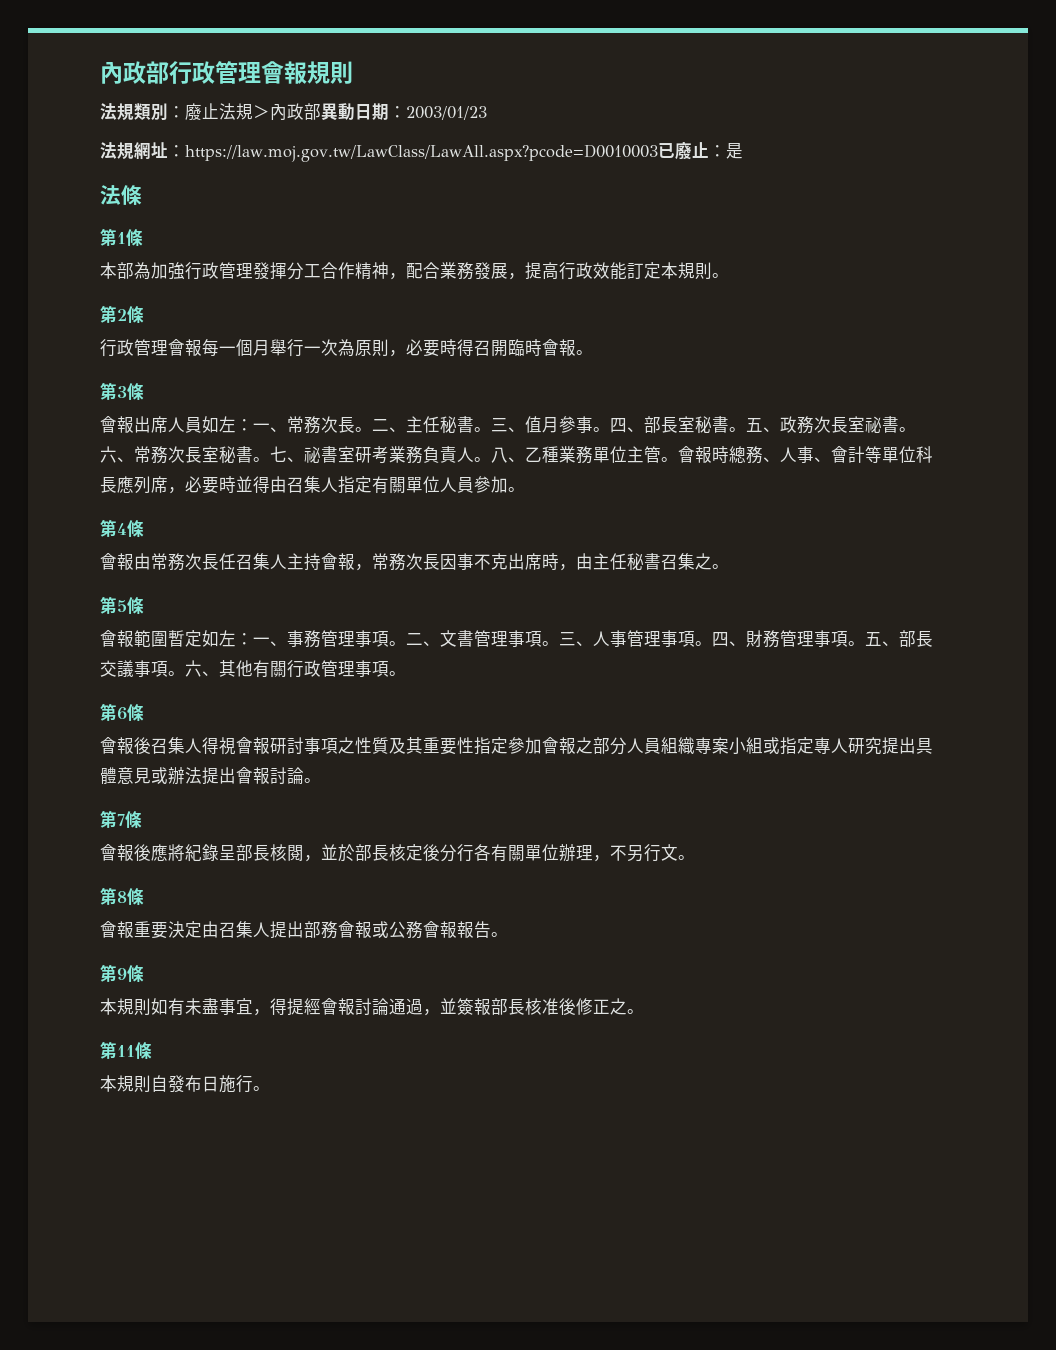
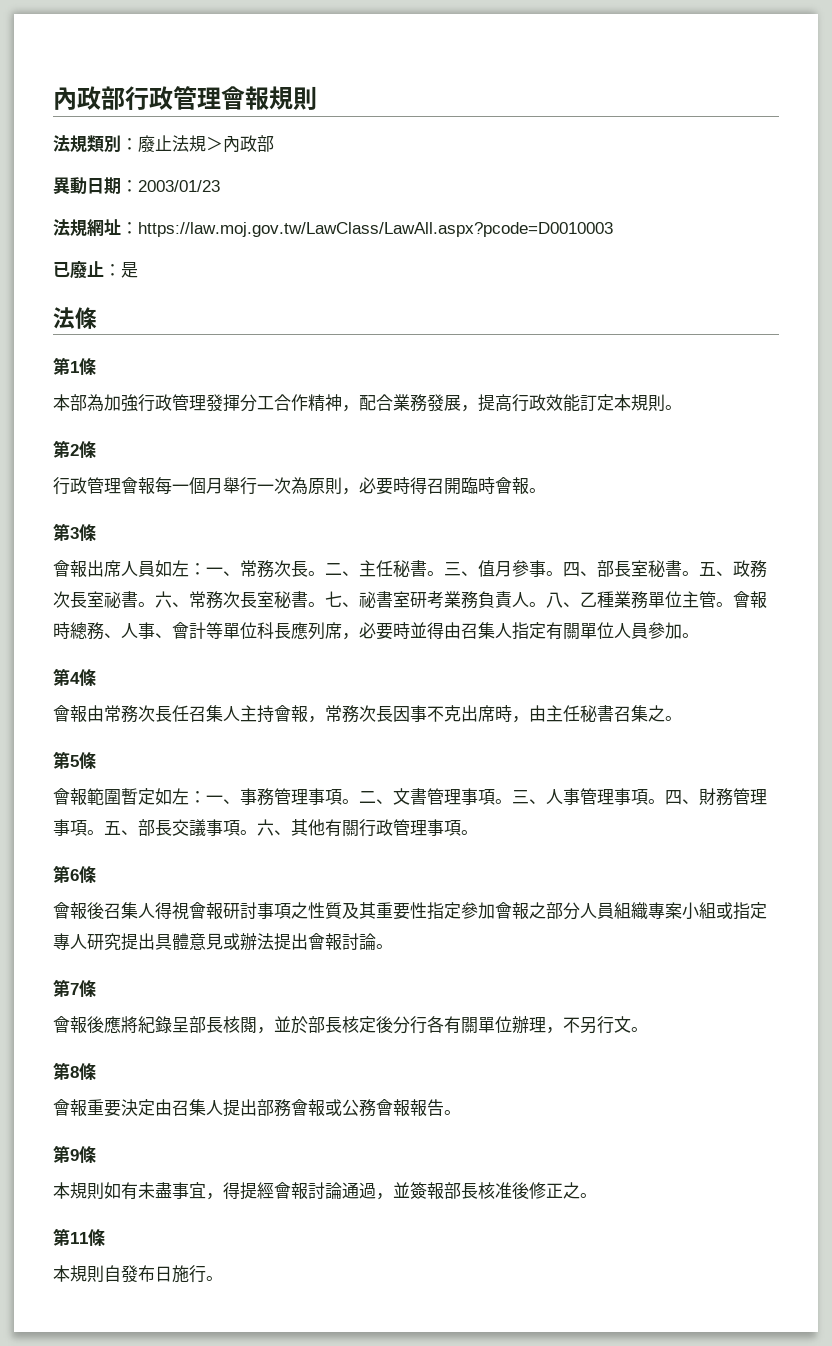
(321, 111) none -> (274, 143) //
(658, 153) none -> (613, 229) //

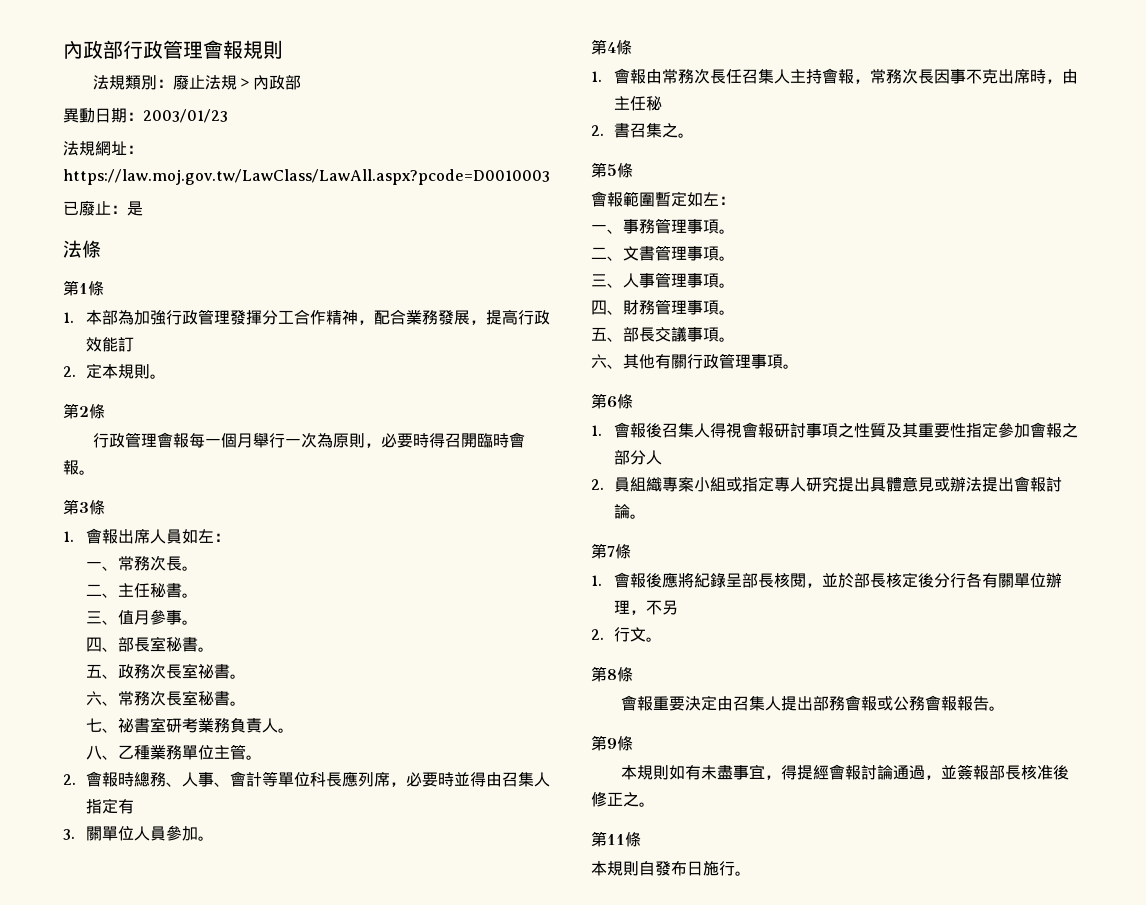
(96, 366) none -> [63,312,74,323] 1.
(597, 402) none -> [63,366,76,377] // 2.
(96, 532) none -> [63,531,74,542] 1.
(206, 569) none -> (230, 537) //
(325, 573) none -> (198, 568) //
(444, 573) none -> (198, 595) //
(563, 573) none -> (198, 622) //
(699, 573) none -> (214, 649) //
(155, 604) none -> (246, 676) //
(325, 604) none -> (246, 703) //
(546, 604) none -> (294, 730) //
(733, 604) none -> [63,774,76,785] // 2.
(563, 631) none -> [63,829,75,840] // 3.
(96, 677) none -> [591,71,602,82] 1.
(597, 714) none -> [591,125,604,136] // 2.
(206, 797) none -> (735, 200) //
(359, 801) none -> (735, 231) //
(512, 801) none -> (735, 258) //
(665, 801) none -> (735, 285) //
(104, 832) none -> (735, 312) //
(257, 832) none -> (735, 339) //
(96, 874) none -> [591,425,602,436] 1.
(597, 910) none -> [591,479,604,490] // 2.
(96, 988) none -> [591,575,602,586] 1.
(597, 1025) none -> [591,629,604,640] // 2.

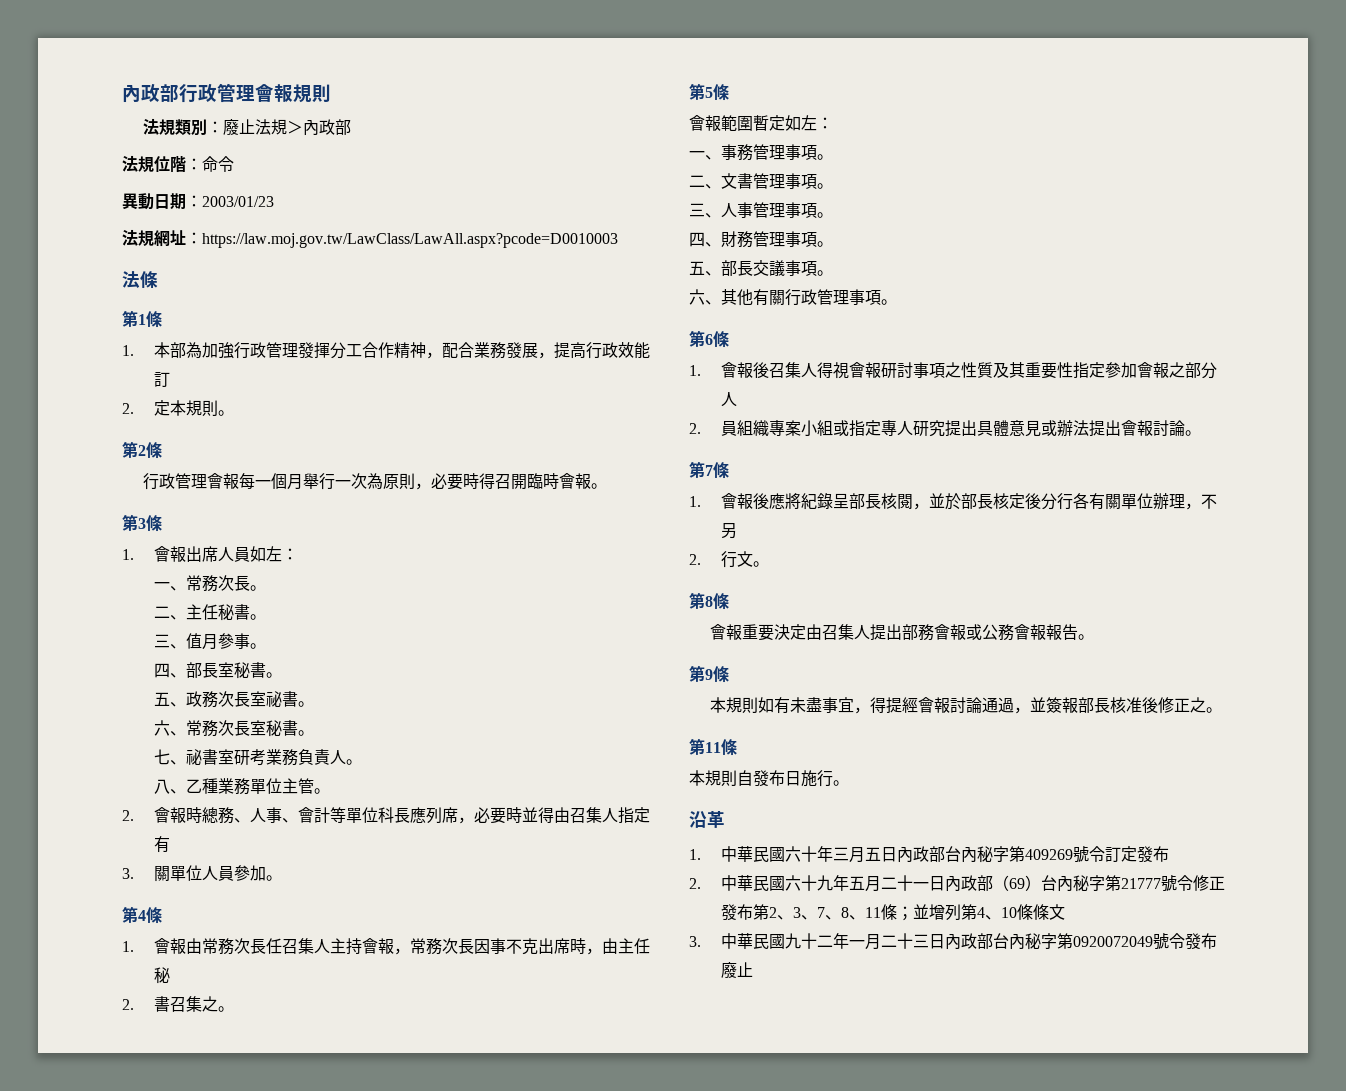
(301, 82) none -> [122,155,234,173] // 法規位階：命令
[63,200,143,216] // 已廢止：是 -> (618, 240) none
(751, 873) none -> [689,811,725,828] [689,846,1169,863] [689,875,1225,892] [720,904,1065,921] [689,933,1217,950] [720,962,753,978] // 沿革 // 1.中華民國六十年三月五日內政部台內秘字第409269號令訂定發布 // 2.中華民國六十九年五月二十一日內政部（69）台內秘字第21777號令修正發布第2、3、7、8、11條；並增列第4、10條條文 // 3.中華民國九十二年一月二十三日內政部台內秘字第0920072049號令發布廢止

